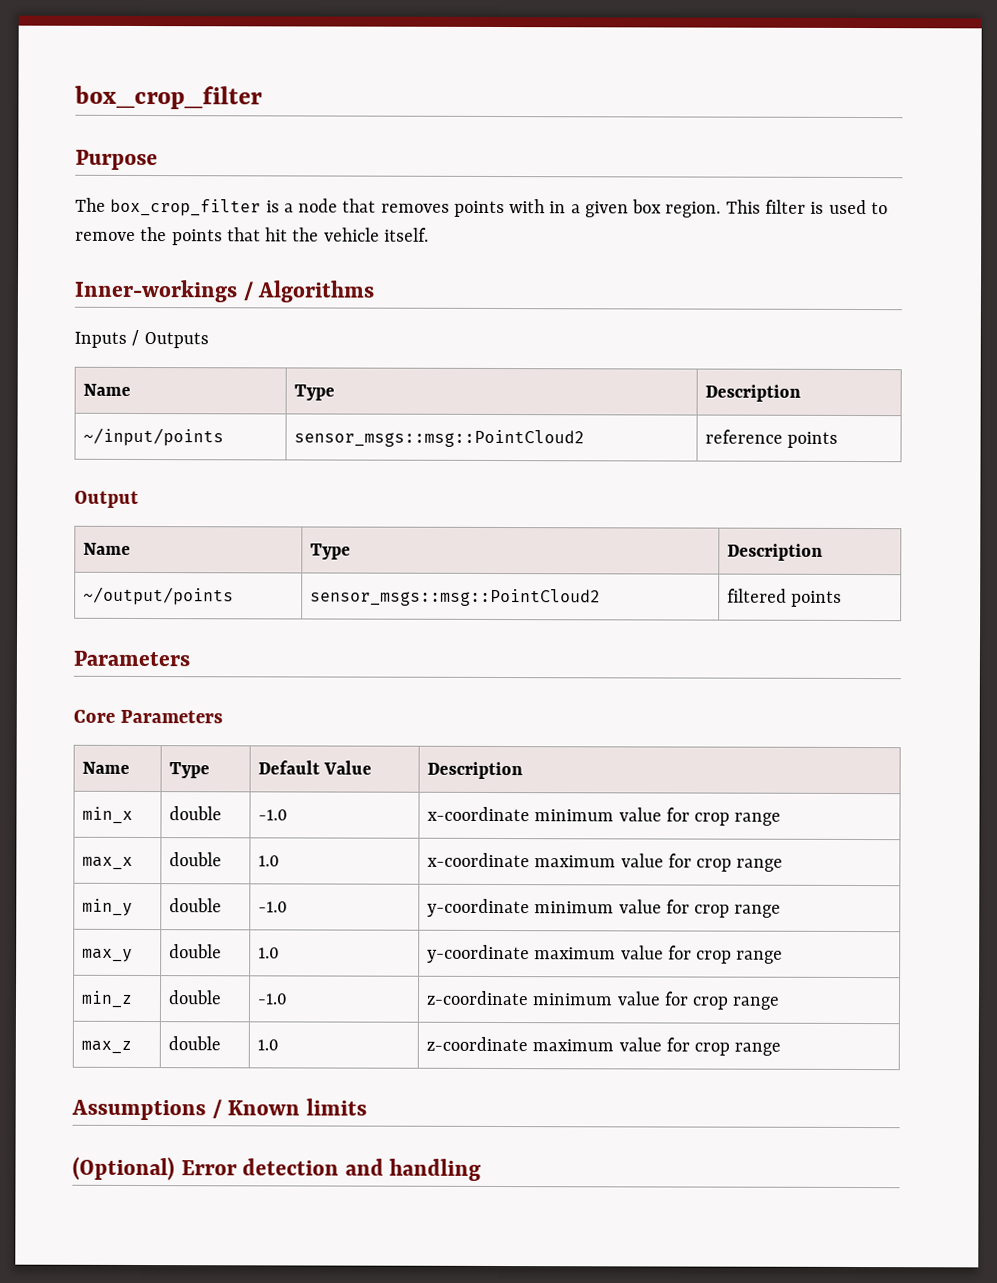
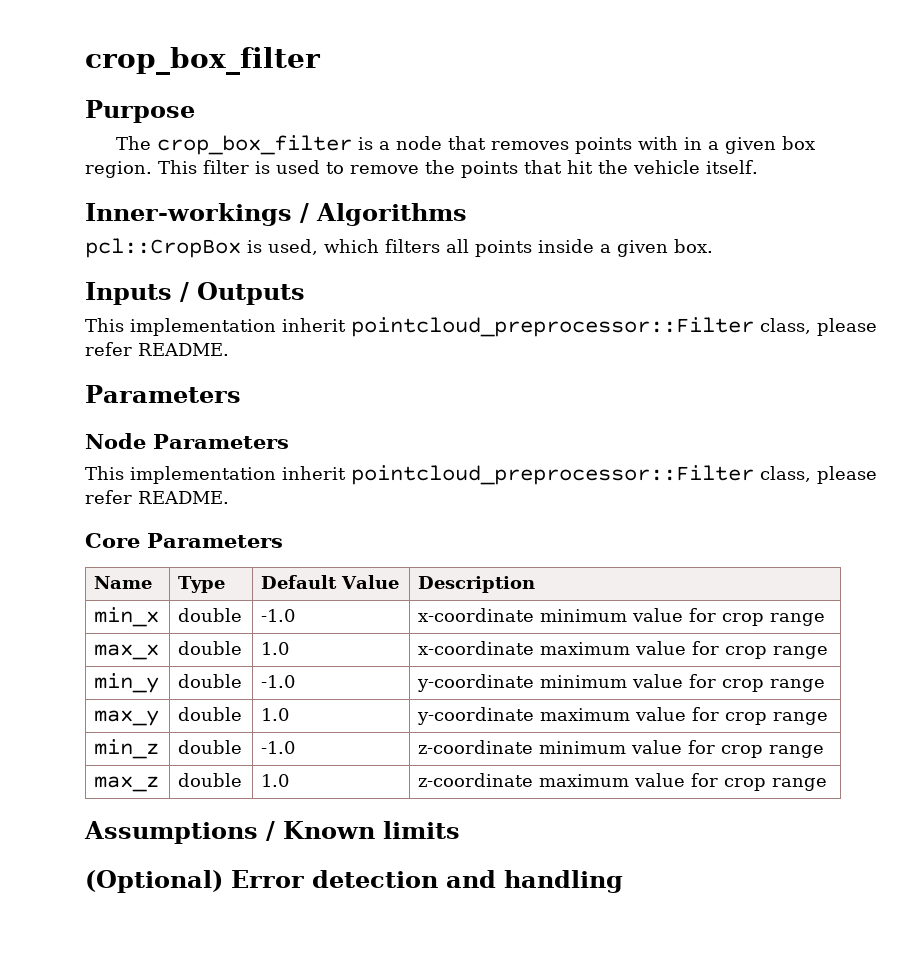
[74,85,263,110] box_crop_filter -> [85,47,321,75] crop_box_filter
[110,198,262,217] box_crop_filter -> [157,135,353,155] crop_box_filter
[74,329,209,349] [83,383,132,396] [294,384,336,401] [705,384,802,402] [83,427,225,447] [294,429,586,448] [705,429,839,448] [74,490,139,508] [83,542,132,555] [310,543,352,560] [727,543,824,561] [83,586,235,606] [310,588,602,607] [727,588,843,607] [73,650,190,667] Inputs / Outputs // Name | Type | Description // ~/input/points | sensor_msgs::msg::PointCloud2 | reference points // Output // Name | Type | Description // ~/output/points | sensor_msgs::msg::PointCloud2 | filtered points // Parameters -> [85,238,713,258] [85,282,305,305] [85,317,877,337] [85,342,229,356] [85,385,241,403] [85,433,289,449] [85,465,877,485] [85,490,229,504] pcl::CropBox is used, which filters all points inside a given box. // Inputs / Outputs // This implementation inherit pointcloud_preprocessor::Filter class, please refer README. // Parameters // Node Parameters // This implementation inherit pointcloud_preprocessor::Filter class, please refer README.

